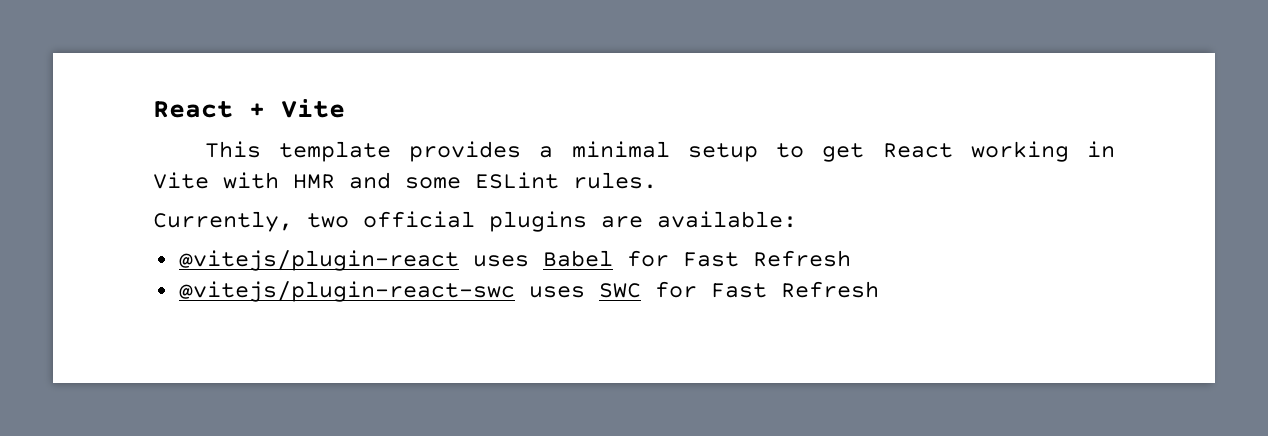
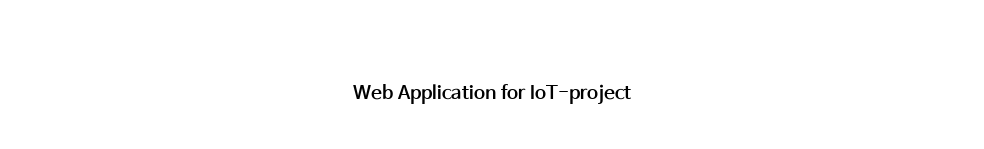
[153,99,345,118] [204,141,1115,162] [153,172,657,189] [153,211,797,232] [178,250,851,271] [178,281,879,302] React + Vite // This template provides a minimal setup to get React working in Vite with HMR and some ESLint rules. // Currently, two official plugins are available: // @vitejs/plugin-react uses Babel for Fast Refresh // @vitejs/plugin-react-swc uses SWC for Fast Refresh -> [353,84,631,105] Web Application for IoT-project

